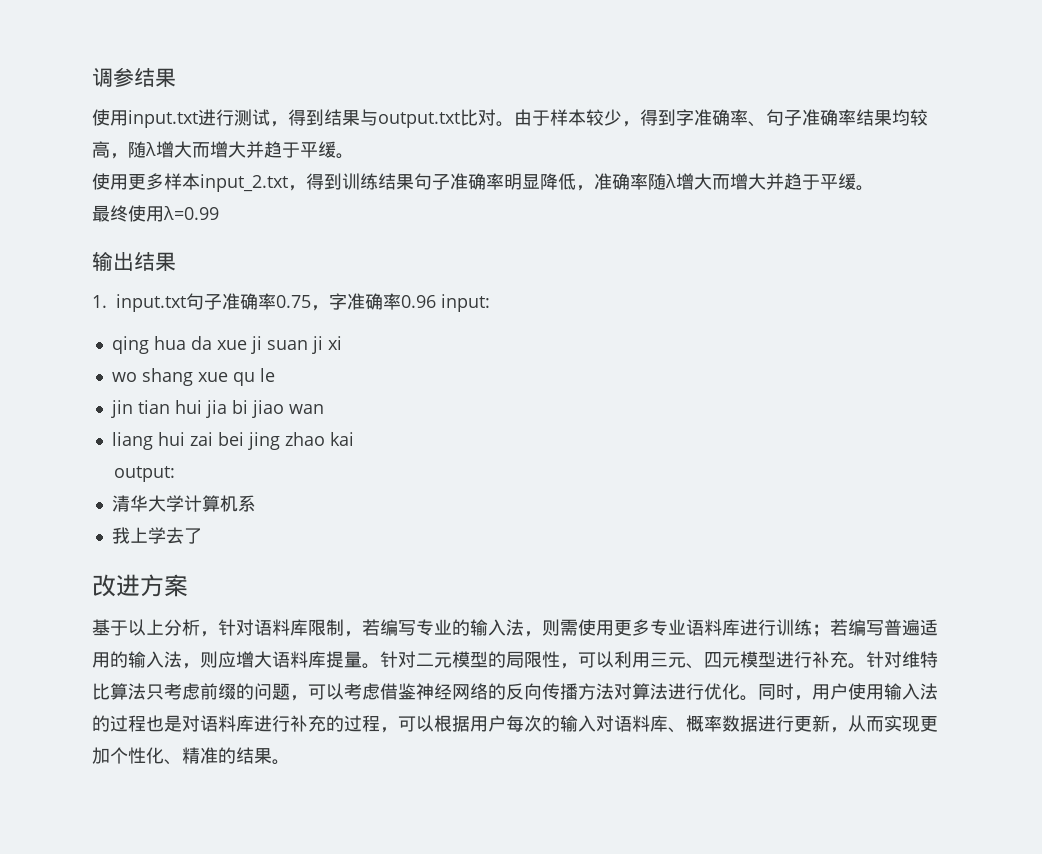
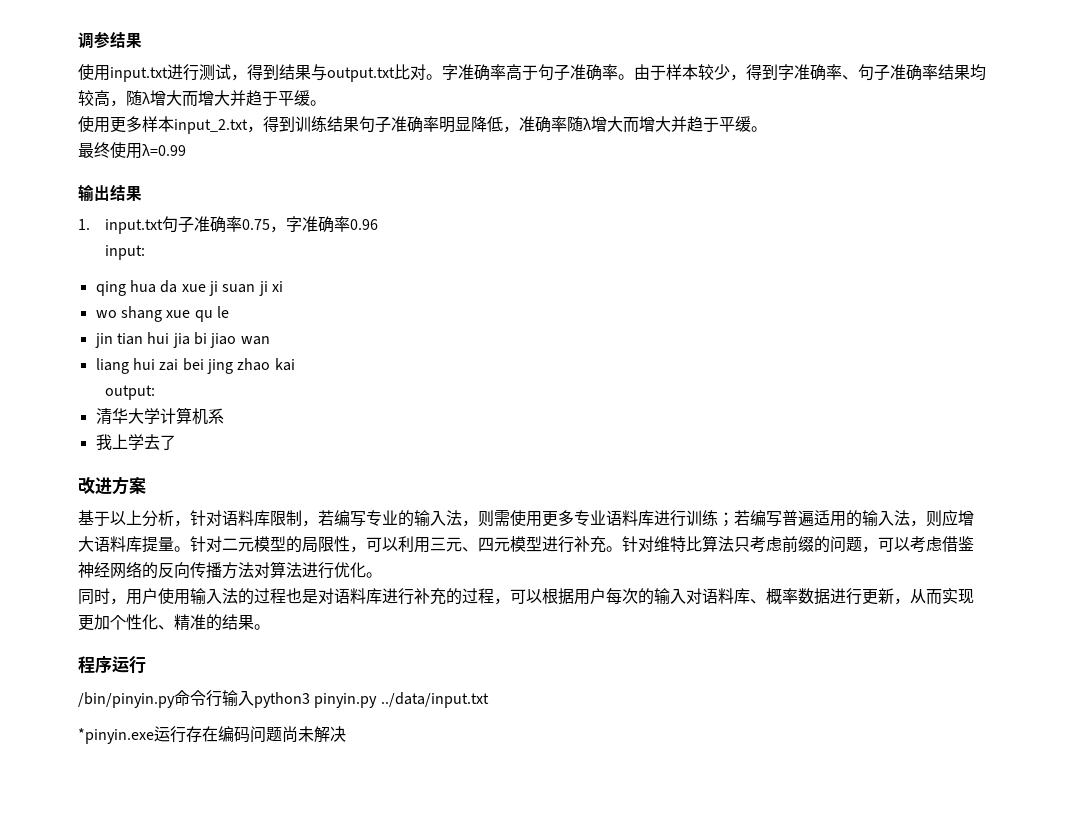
(514, 124) none -> [442,64,634,81] 字准确率高于句子准确率。
(436, 301) none -> (378, 224) //
(758, 698) none -> (382, 575) //
(290, 762) none -> [78,656,146,674] [78,690,489,708] [78,726,346,744] // 程序运行 // /bin/pinyin.py命令行输入python3 pinyin.py ../data/input.txt // *pinyin.exe运行存在编码问题尚未解决

